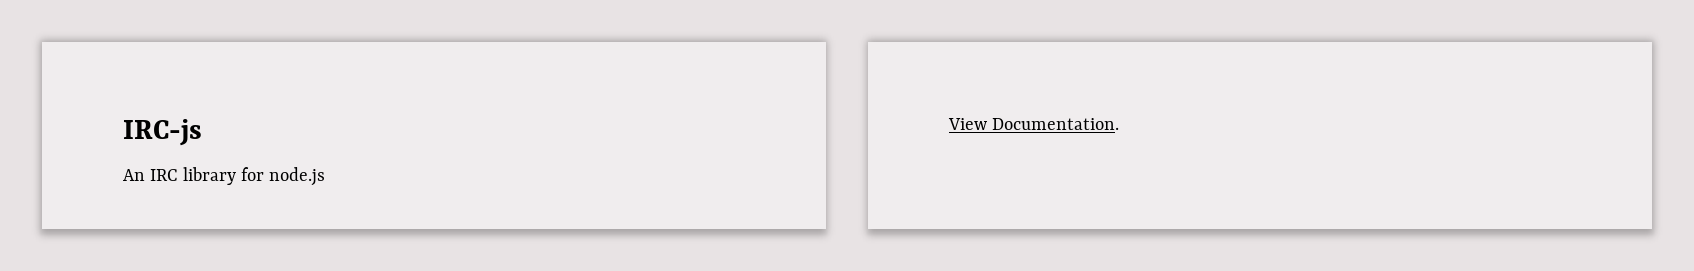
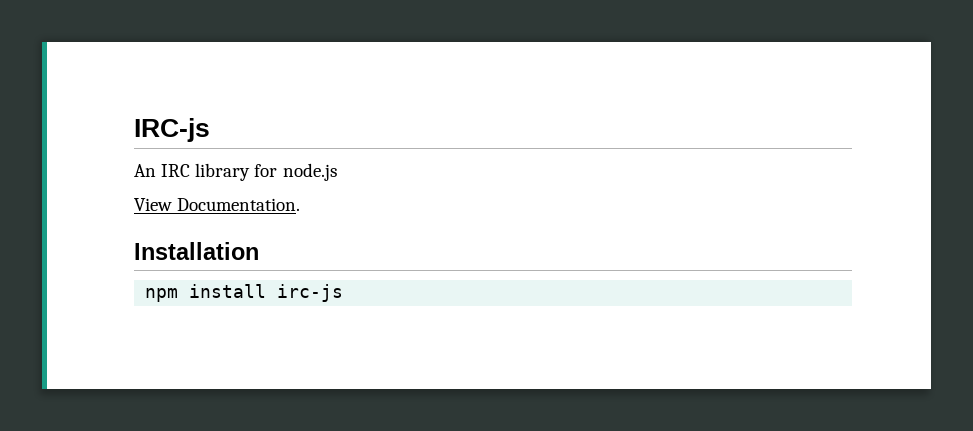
(1120, 124) none -> [134,242,259,260] [145,284,344,302] // Installation // npm install irc-js

